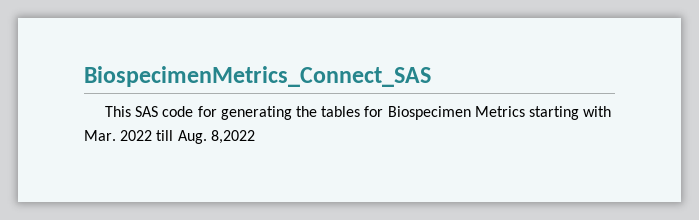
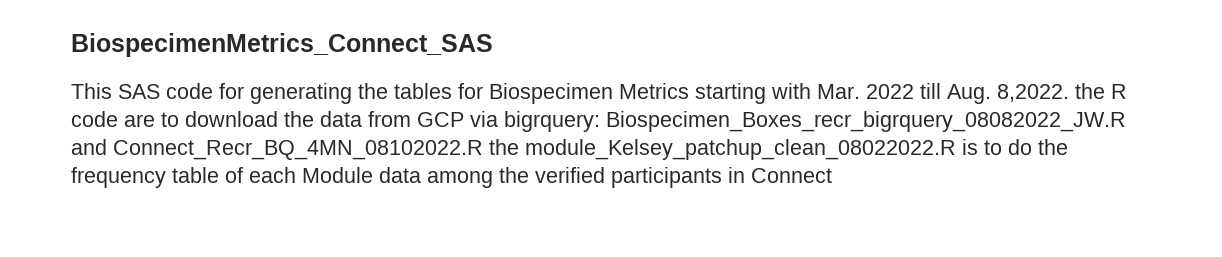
[210,130,255,144] 8,2022 -> [997,83,1127,102] [71,111,1126,132] [71,139,1068,160] [71,167,832,188] 8,2022. the R code are to download the data from GCP via bigrquery: Biospecimen_Boxes_recr_bigrquery_08082022_JW.R and Connect_Recr_BQ_4MN_08102022.R the module_Kelsey_patchup_clean_08022022.R is to do the frequency table of each Module data among the verified participants in Connect

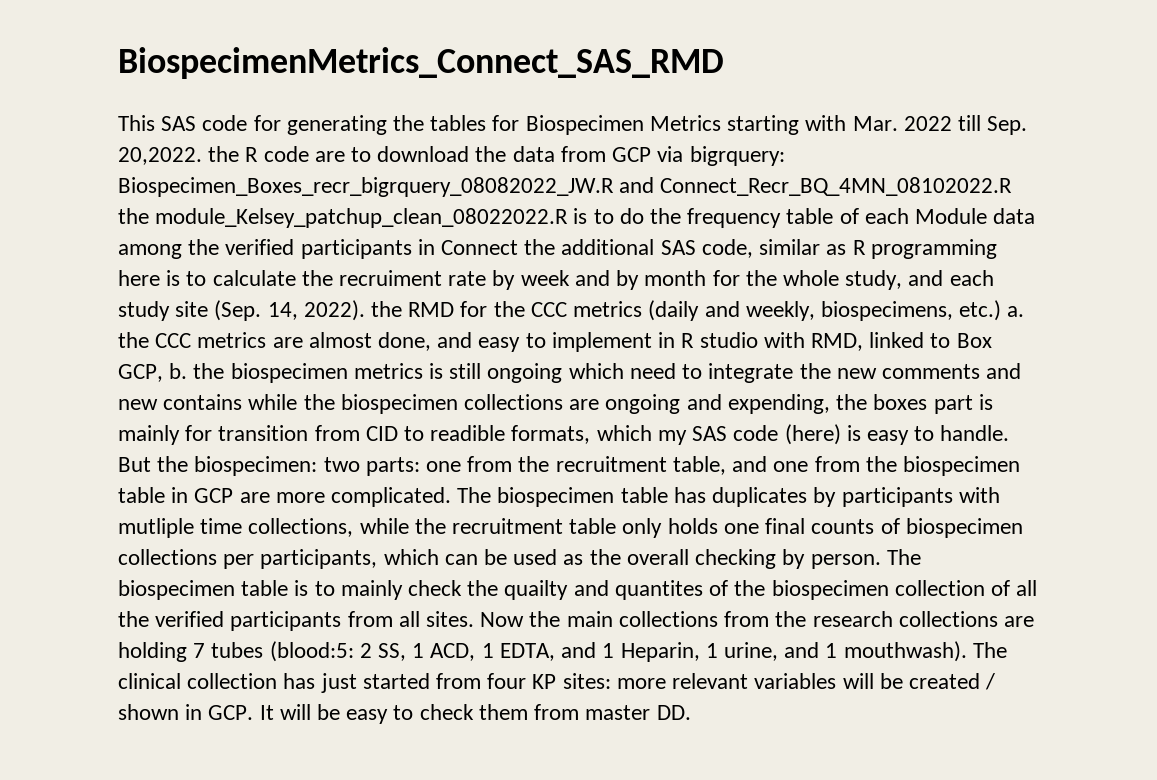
[71,33,493,57] BiospecimenMetrics_Connect_SAS -> [118,47,724,79] BiospecimenMetrics_Connect_SAS_RMD
[947,84,1069,104] Aug. 8,2022. -> [987,116,1028,135] [118,147,202,165] Sep. 20,2022.
(832, 175) none -> [524,239,997,259] [118,270,994,290] [118,300,1025,321] [118,332,992,352] [118,363,1022,383] [118,394,993,414] [118,424,1010,445] [118,456,1020,476] [118,487,1000,507] [118,518,1023,538] [118,549,921,569] [118,580,1038,600] [118,611,1034,631] [118,641,1007,662] [118,673,996,693] [118,704,691,724] the additional SAS code, similar as R programming here is to calculate the recruiment rate by week and by month for the whole study, and each study site (Sep. 14, 2022). the RMD for the CCC metrics (daily and weekly, biospecimens, etc.) a. the CCC metrics are almost done, and easy to implement in R studio with RMD, linked to Box GCP, b. the biospecimen metrics is still ongoing which need to integrate the new comments and new contains while the biospecimen collections are ongoing and expending, the boxes part is mainly for transition from CID to readible formats, which my SAS code (here) is easy to handle. But the biospecimen: two parts: one from the recruitment table, and one from the biospecimen table in GCP are more complicated. The biospecimen table has duplicates by participants with mutliple time collections, while the recruitment table only holds one final counts of biospecimen collections per participants, which can be used as the overall checking by person. The biospecimen table is to mainly check the quailty and quantites of the biospecimen collection of all the verified participants from all sites. Now the main collections from the research collections are holding 7 tubes (blood:5: 2 SS, 1 ACD, 1 EDTA, and 1 Heparin, 1 urine, and 1 mouthwash). The clinical collection has just started from four KP sites: more relevant variables will be created / shown in GCP. It will be easy to check them from master DD.

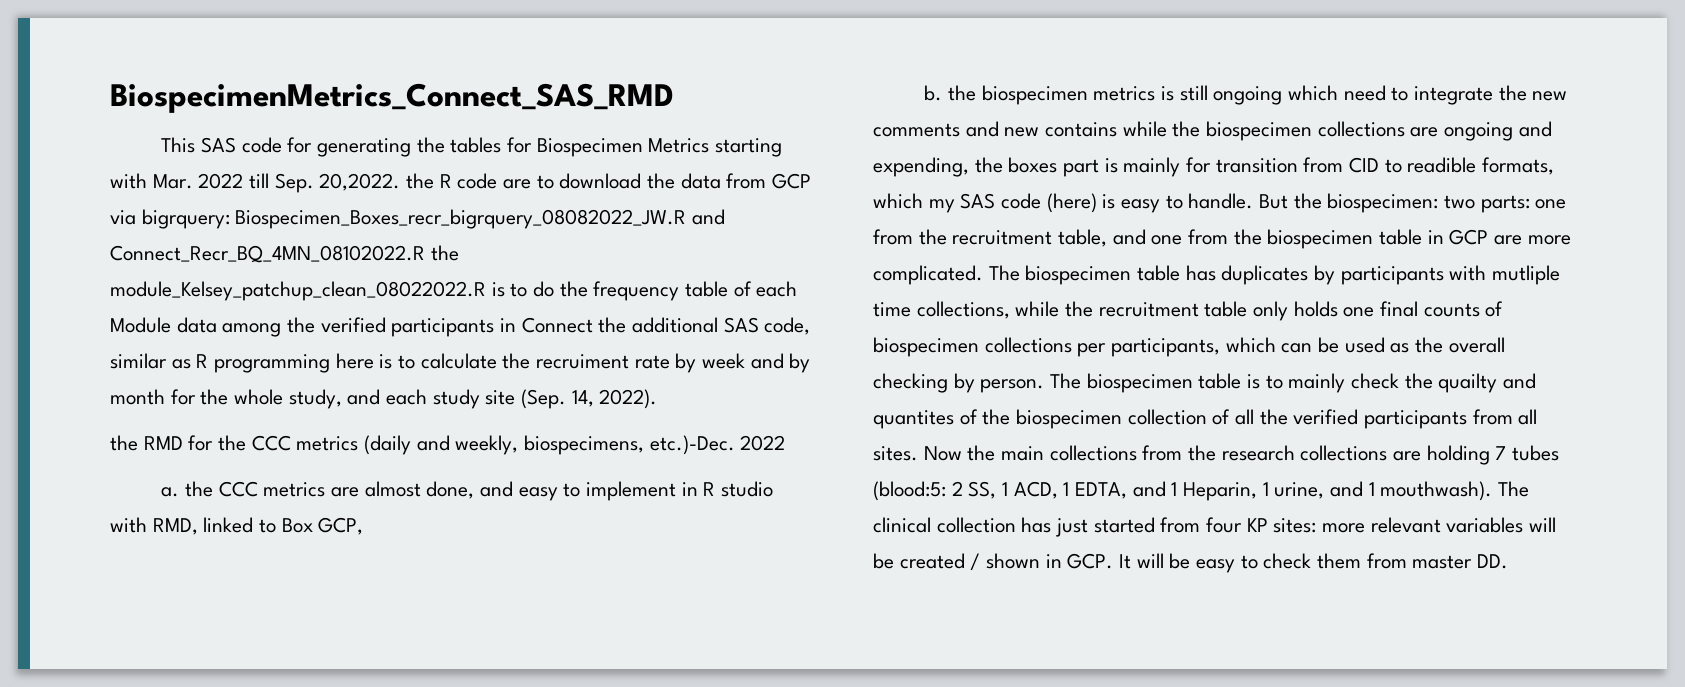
(365, 310) none -> (658, 399) //
[959,300,1002,321] etc.) -> [649,435,786,455] etc.)-Dec. 2022 //
(163, 373) none -> (364, 526) //

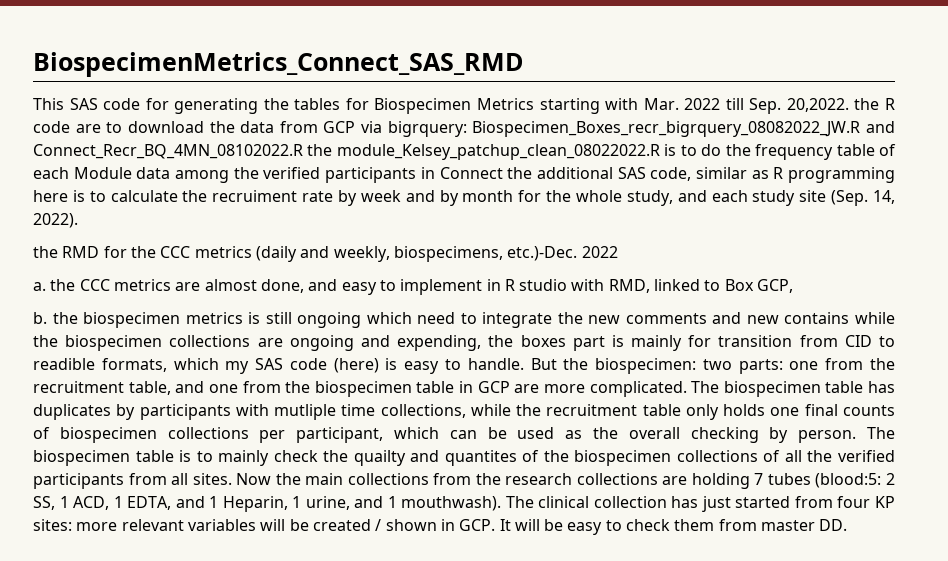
[1111,338,1221,357] participants, -> [296,427,384,443] participant,
[1127,409,1207,425] collection -> [676,450,758,462] collections

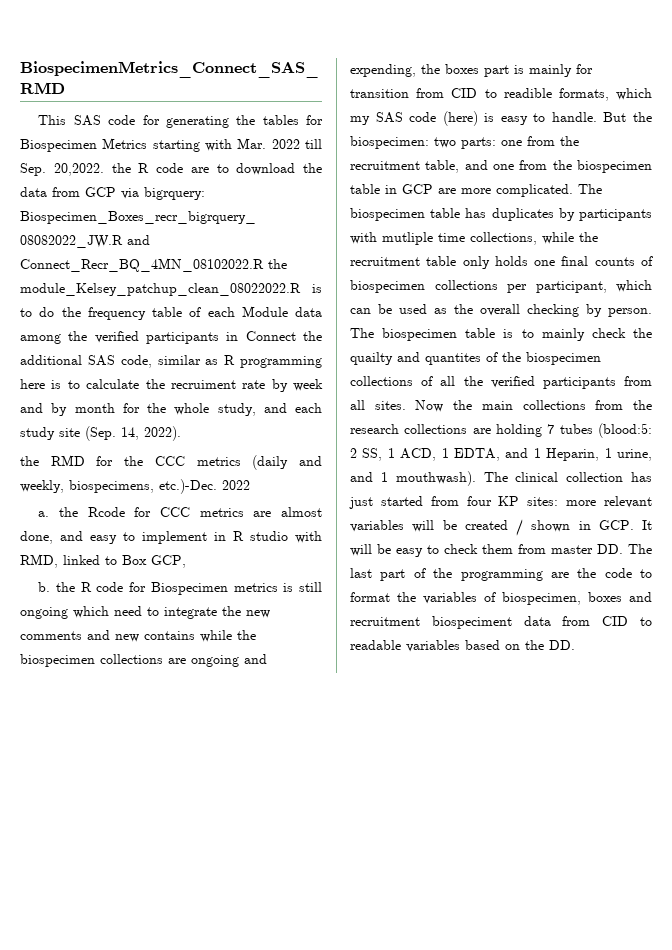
(76, 285) none -> [87,507,152,517] Rcode for
[83,312,181,328] biospecimen -> [80,582,228,595] R code for Biospecimen
(848, 525) none -> [628,544,652,554] [350,568,652,581] [350,592,652,605] [350,616,652,629] [350,640,575,652] The last part of the programming are the code to format the variables of biospecimen, boxes and recruitment biospeciment data from CID to readable variables based on the DD.

